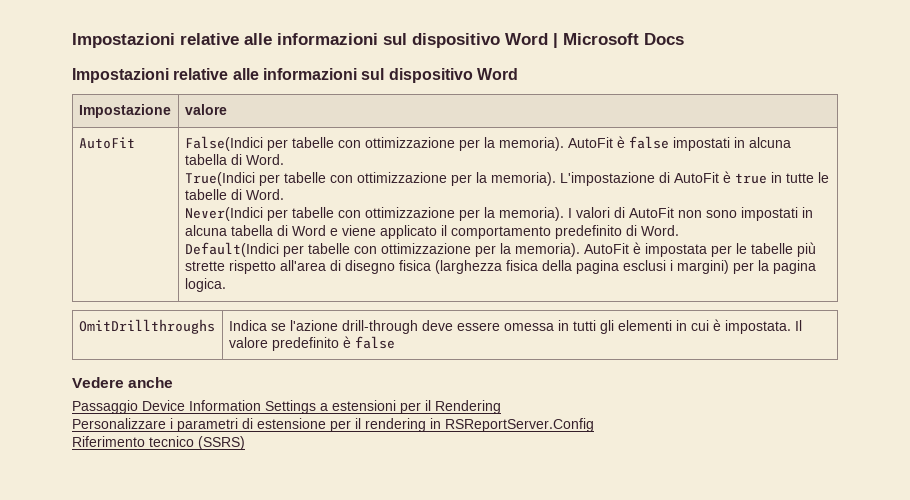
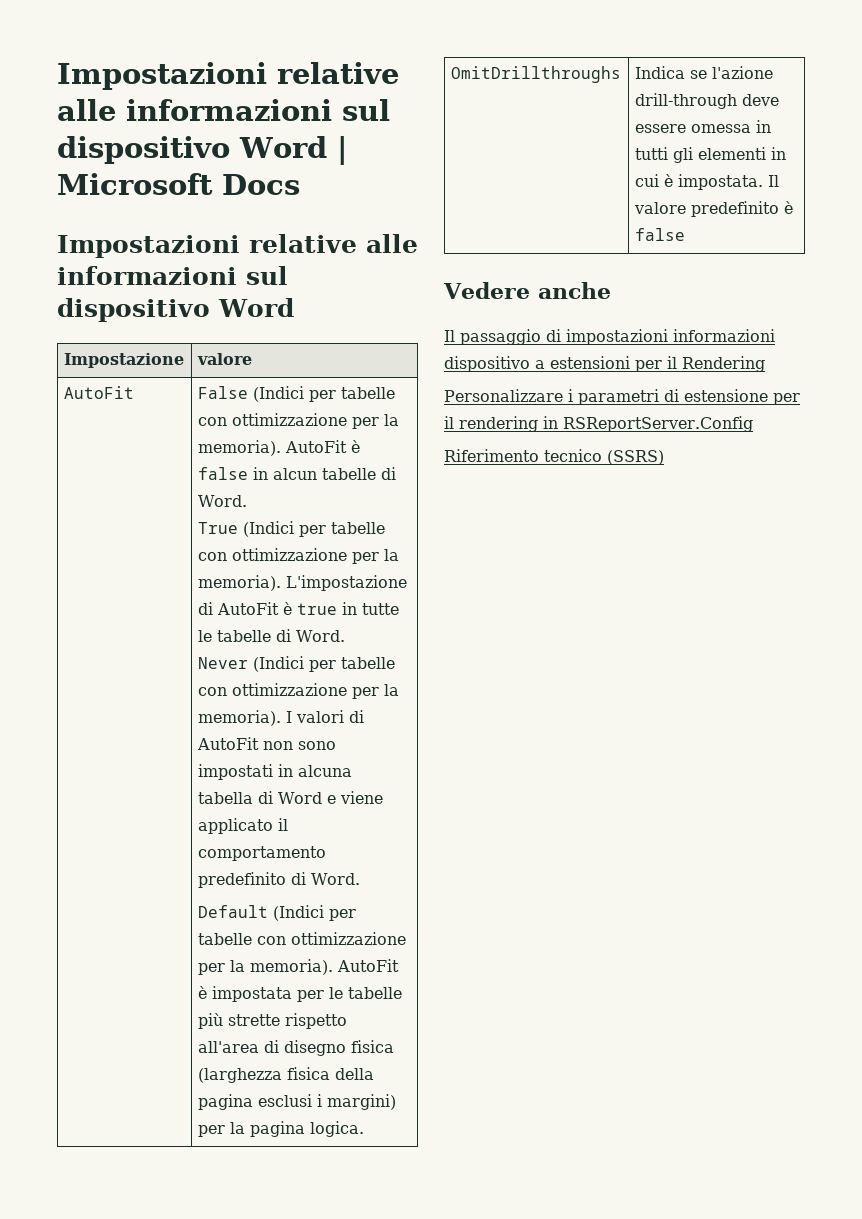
[184,136,263,151] False(Indici -> [197,386,304,402] False (Indici
[672,137,791,151] [184,154,284,165] [184,172,255,186] impostati in alcuna tabella di Word. // True(Indici -> [252,467,396,480] [197,495,247,507] [197,521,294,537] in alcun tabelle di Word. // True (Indici
[184,207,263,221] Never(Indici -> [197,656,304,672] Never (Indici
[184,242,279,257] Default(Indici -> [197,905,324,921] Default (Indici
[72,400,316,414] Passaggio Device Information Settings -> [444,329,775,345] [444,356,530,372] Il passaggio di impostazioni informazioni dispositivo

